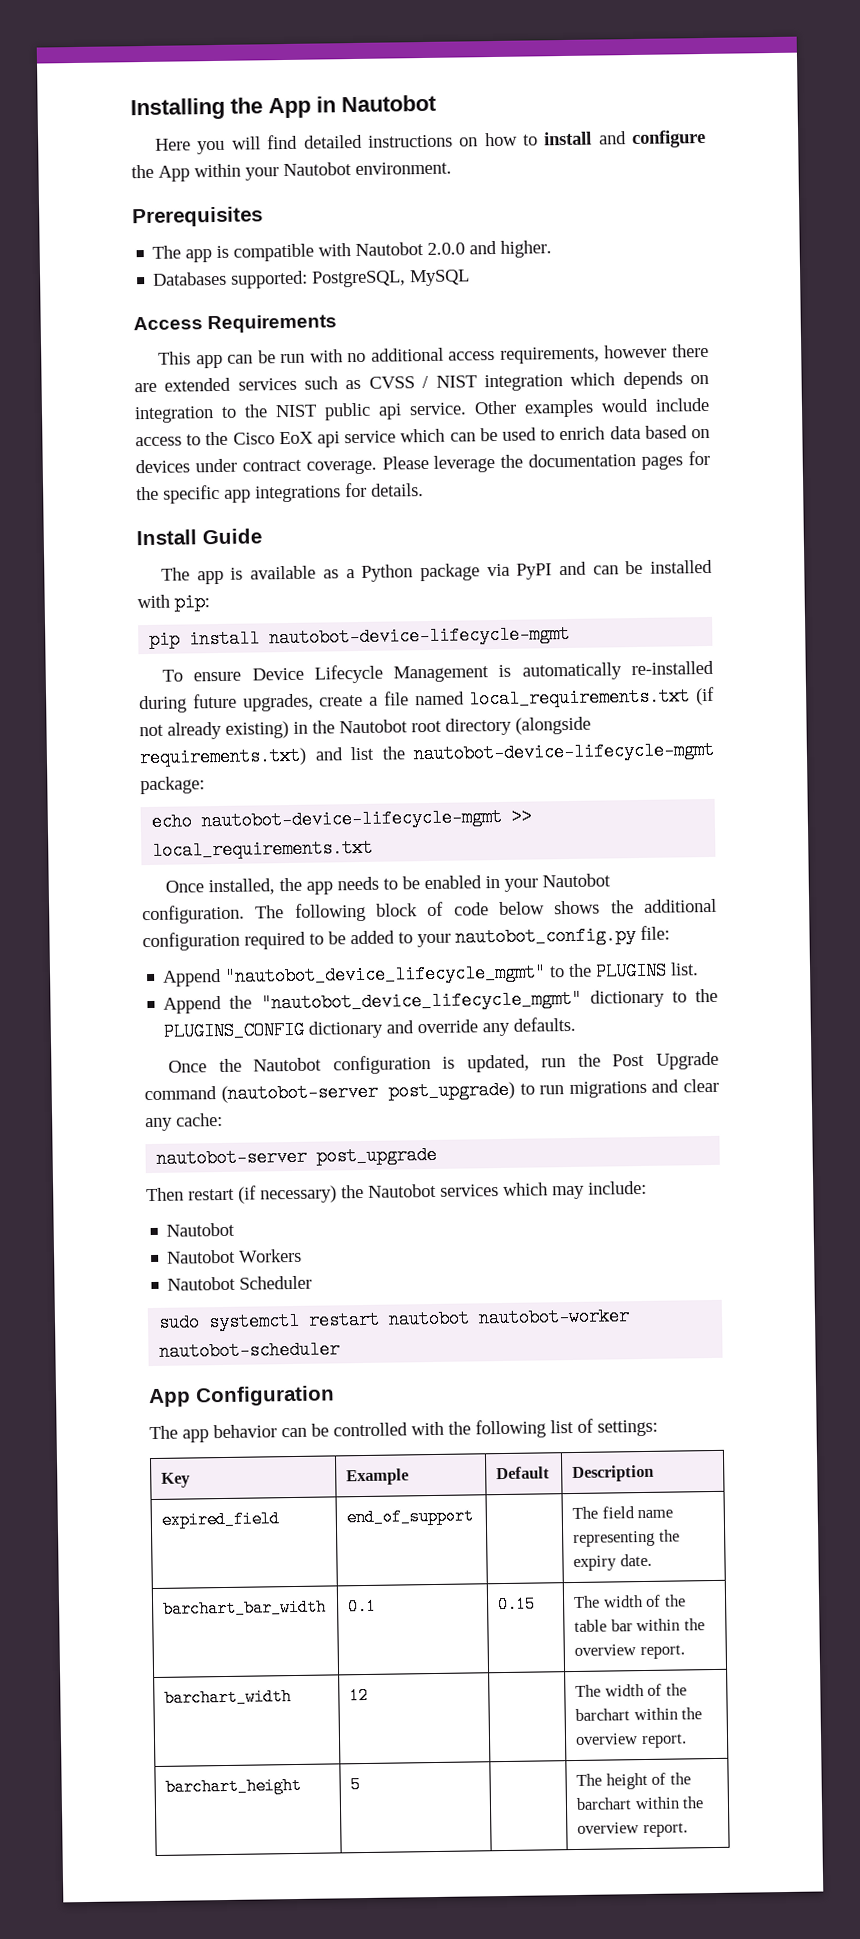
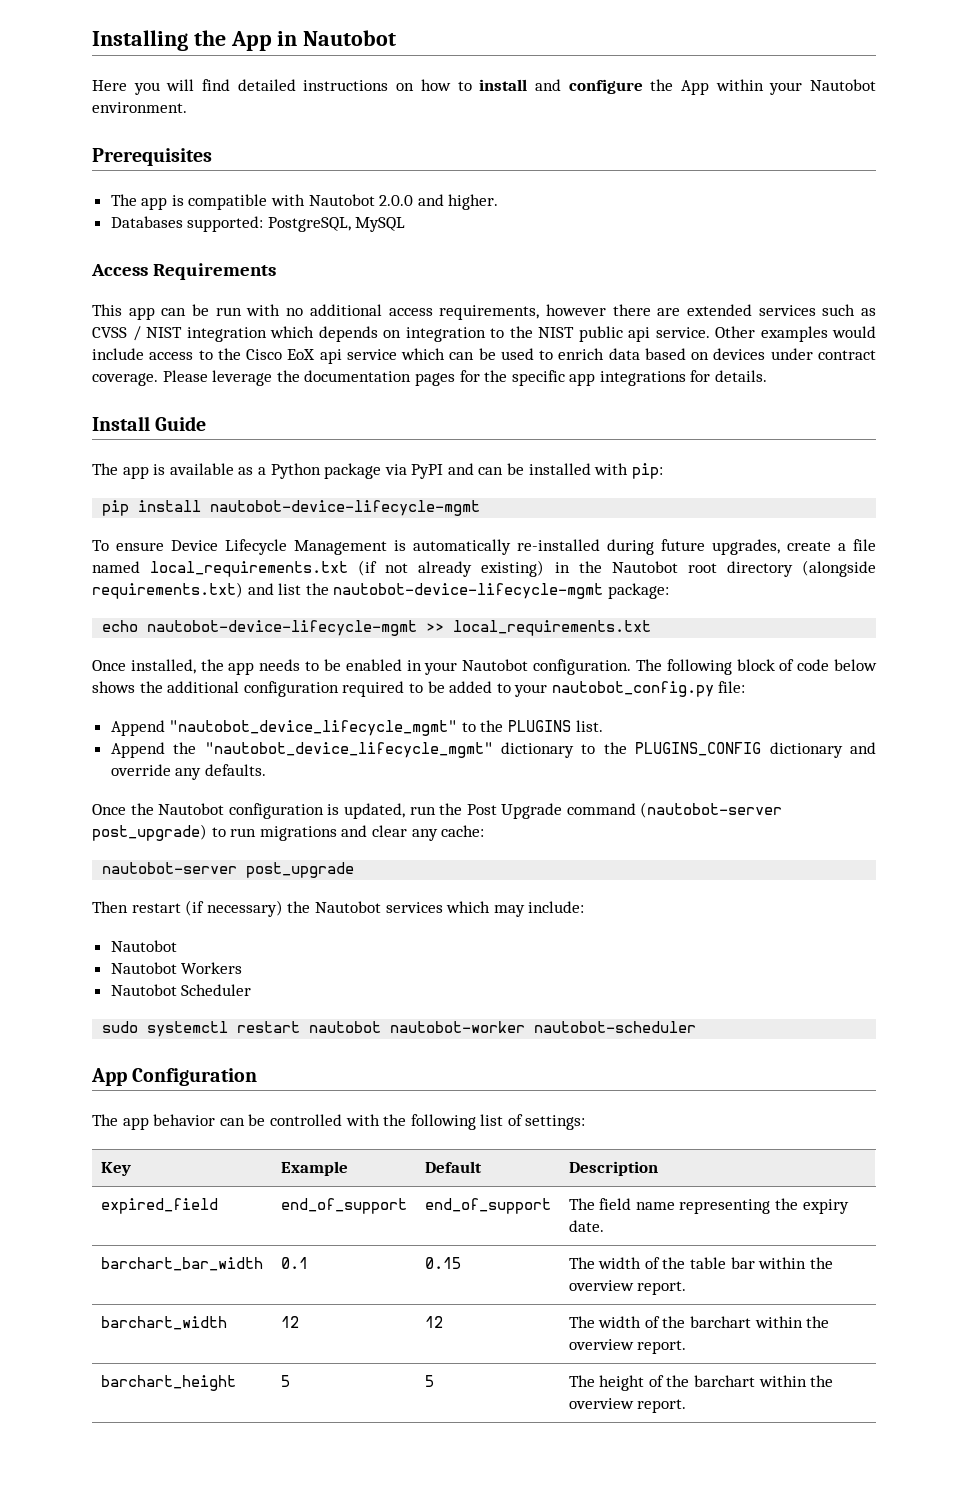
(475, 1517) none -> [424,1198,551,1214] end_of_support
(370, 1695) none -> [424,1316,443,1328] 12
(362, 1785) none -> [424,1375,434,1387] 5

